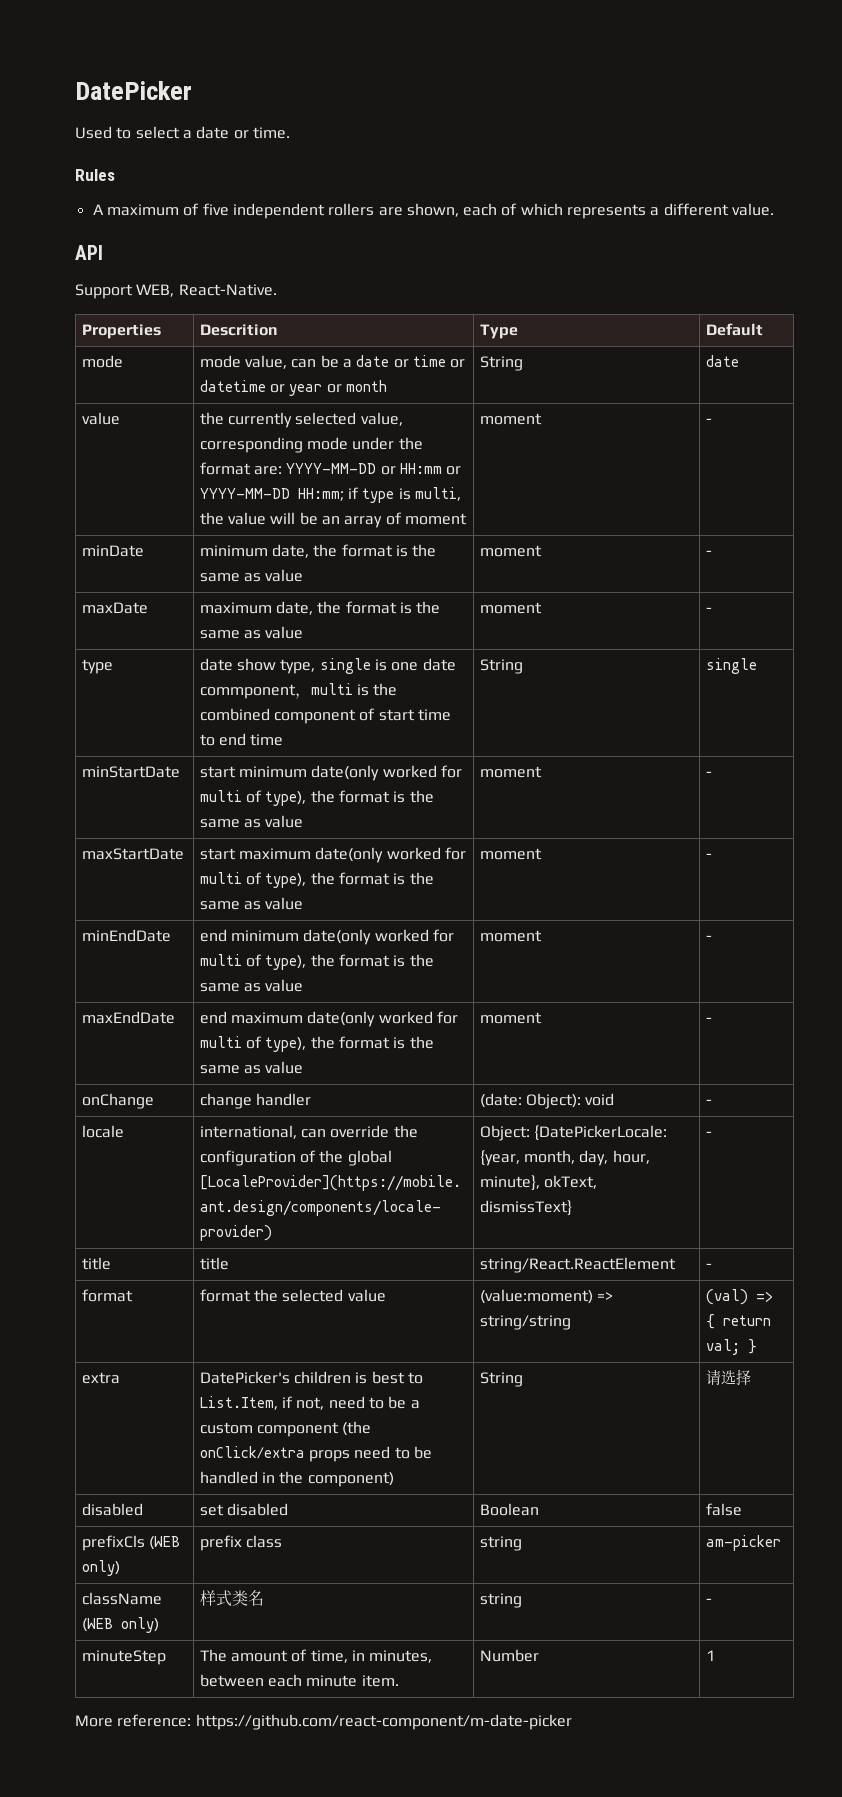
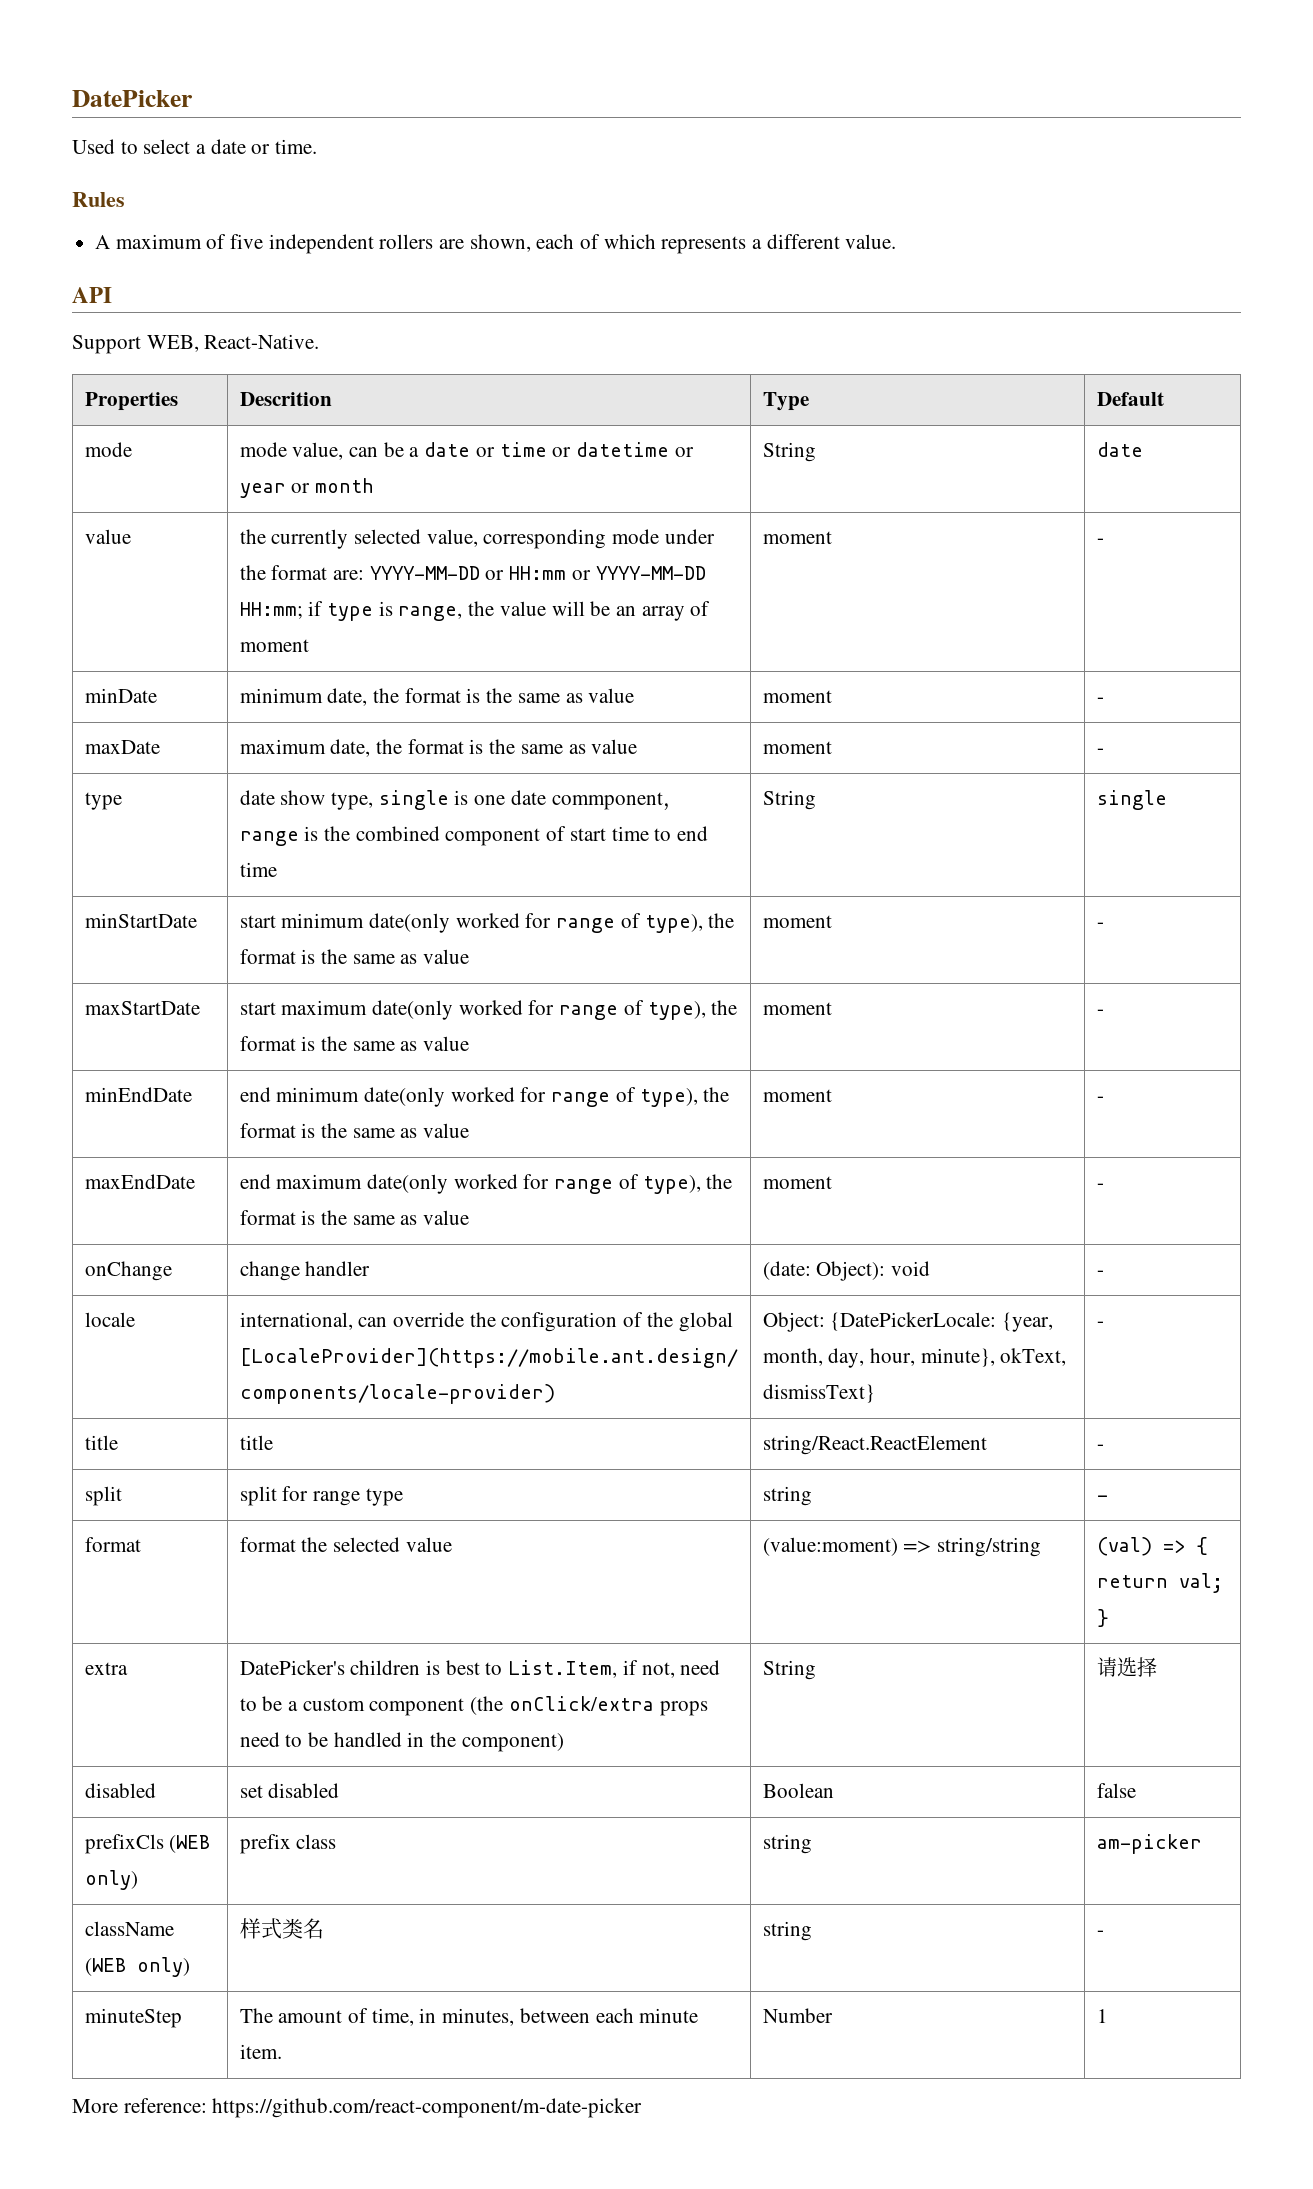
[414,487,461,501] multi, -> [398,606,463,621] range,
[310,683,353,695] multi -> [239,831,299,846] range
[199,790,242,802] multi -> [556,918,616,933] range
[199,872,242,884] multi -> [559,1005,619,1020] range
[199,954,242,966] multi -> [551,1092,611,1107] range
[199,1036,242,1048] multi -> [554,1179,614,1194] range
(712, 1266) none -> [84,1486,122,1506] [239,1486,403,1506] [762,1486,812,1506] [1096,1495,1108,1501] // split | split for range type | string | -

